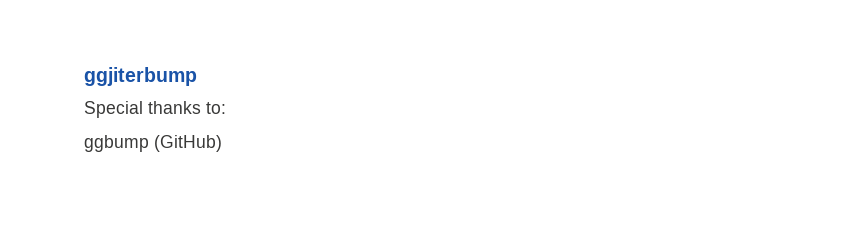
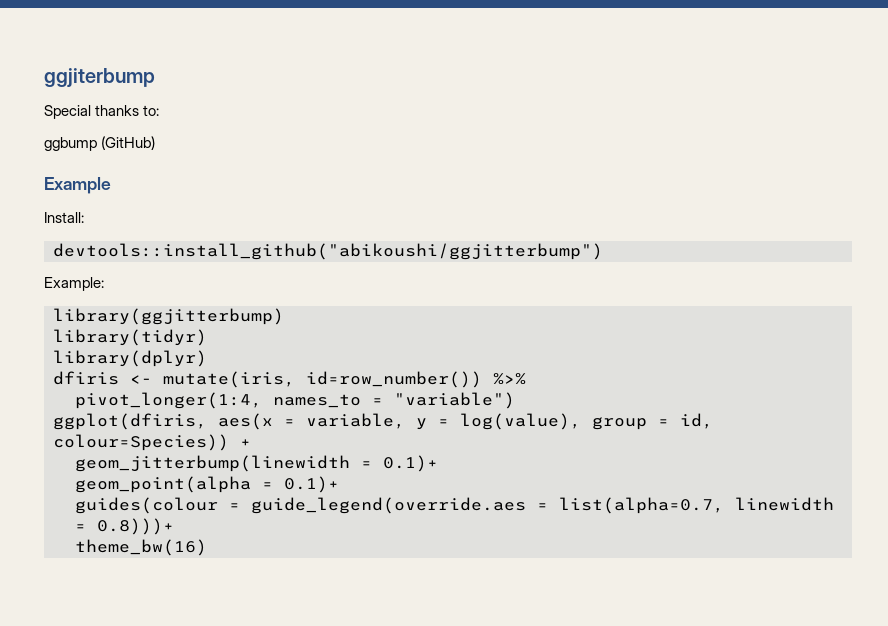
(222, 143) none -> [44,177,111,194] [44,212,84,223] [53,243,603,260] [44,277,104,291] [53,308,284,325] [53,329,207,346] [53,350,207,367] [53,371,526,388] [75,392,515,409] [53,413,713,430] [53,434,251,451] [75,455,438,472] [75,476,339,493] [75,497,834,514] [75,518,174,535] [75,539,207,556] // Example // Install: // devtools::install_github("abikoushi/ggjitterbump") // Example: // library(ggjitterbump) // library(tidyr) // library(dplyr) // dfiris <- mutate(iris, id=row_number()) %>% // pivot_longer(1:4, names_to = "variable") // ggplot(dfiris, aes(x = variable, y = log(value), group = id, colour=Species)) + // geom_jitterbump(linewidth = 0.1)+ // geom_point(alpha = 0.1)+ // guides(colour = guide_legend(override.aes = list(alpha=0.7, linewidth = 0.8)))+ // theme_bw(16)

